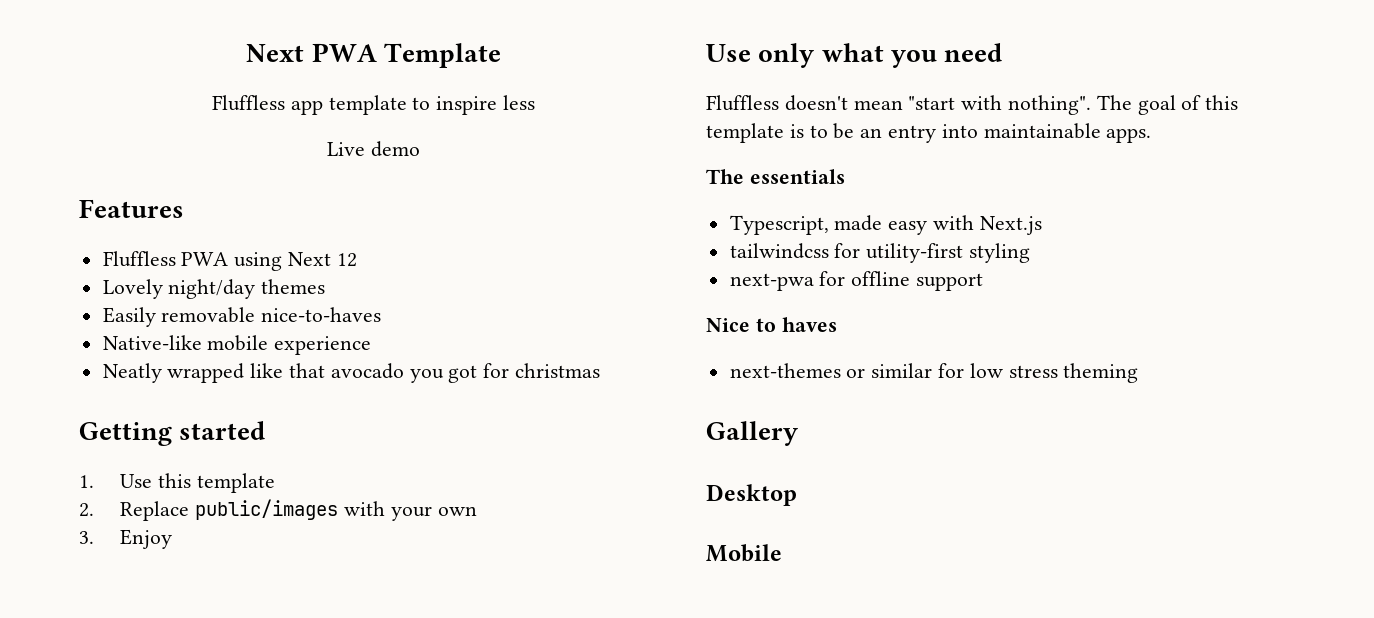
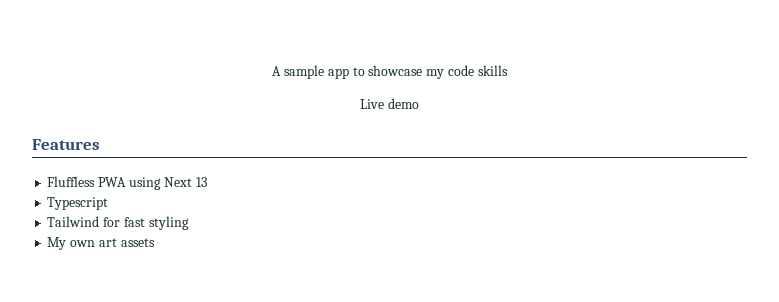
[246,43,501,68] [211,95,536,115] Next PWA Template // Fluffless app template to inspire less -> [272,65,508,79] A sample app to showcase my code skills
[336,253,357,267] [102,279,326,299] [102,307,382,327] [102,335,372,355] [102,363,601,383] [79,421,266,446] [79,473,276,493] [79,499,477,521] [79,529,173,549] [706,43,1003,68] [706,95,1239,115] [706,123,1152,143] [706,169,845,184] [729,215,1042,235] [729,243,1031,263] [729,271,984,291] [706,317,837,332] [729,363,1139,383] [706,421,798,446] [706,484,797,506] [706,544,782,562] 12 // Lovely night/day themes // Easily removable nice-to-haves // Native-like mobile experience // Neatly wrapped like that avocado you got for christmas // Getting started // 1. Use this template // 2. Replace public/images with your own // 3. Enjoy // Use only what you need // Fluffless doesn't mean "start with nothing". The goal of this template is to be an entry into maintainable apps. // The essentials // Typescript, made easy with Next.js // tailwindcss for utility-first styling // next-pwa for offline support // Nice to haves // next-themes or similar for low stress theming // Gallery // Desktop // Mobile -> [195,177,207,187] [47,197,109,210] [47,216,189,230] [47,237,155,250] 13 // Typescript // Tailwind for fast styling // My own art assets

